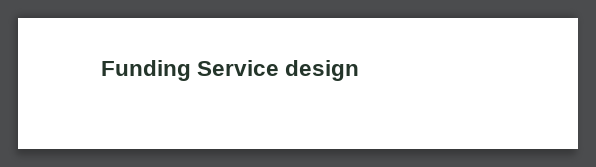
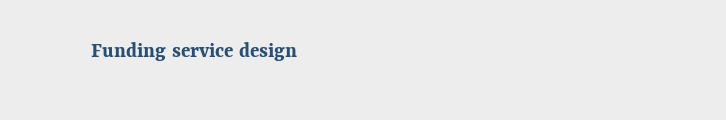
[197,60,280,76] Service -> [171,43,233,57] service

